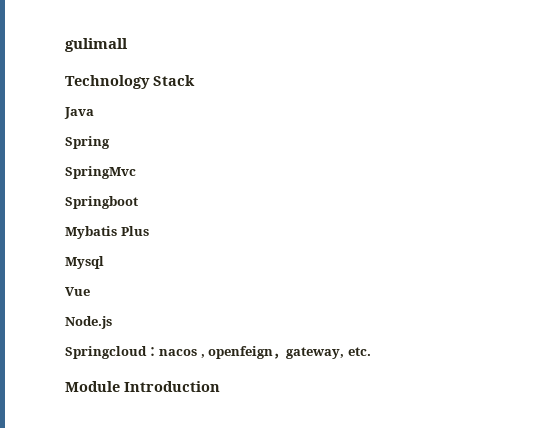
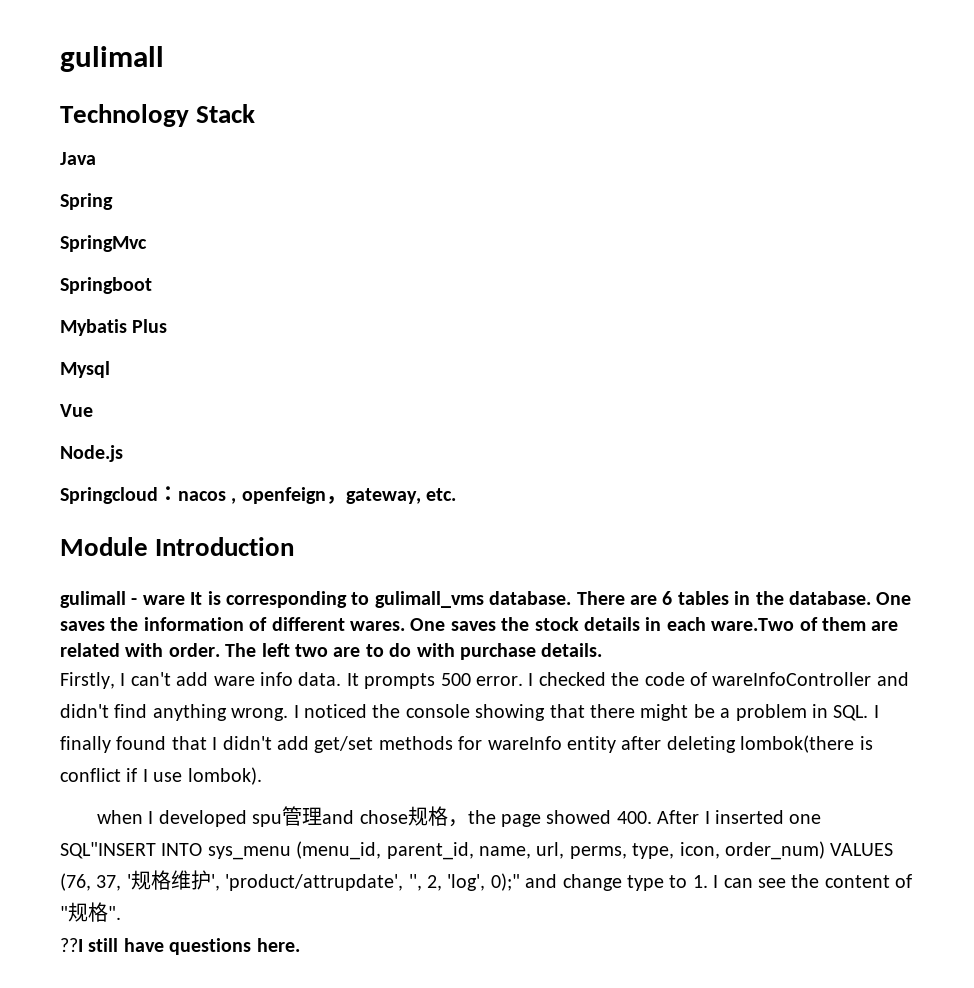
(220, 386) none -> [60,591,912,608] [60,617,899,631] [60,643,603,660] [60,672,909,689] [60,704,879,721] [60,735,873,753] [60,767,262,785] [97,806,822,827] [60,841,894,860] [60,870,913,891] [60,902,121,922] [60,938,300,955] // gulimall - ware It is corresponding to gulimall_vms database. There are 6 tables in the database. One saves the information of different wares. One saves the stock details in each ware.Two of them are related with order. The left two are to do with purchase details. // Firstly, I can't add ware info data. It prompts 500 error. I checked the code of wareInfoController and didn't find anything wrong. I noticed the console showing that there might be a problem in SQL. I finally found that I didn't add get/set methods for wareInfo entity after deleting lombok(there is conflict if I use lombok). // when I developed spu管理and chose规格，the page showed 400. After I inserted one SQL"INSERT INTO sys_menu (menu_id, parent_id, name, url, perms, type, icon, order_num) VALUES (76, 37, '规格维护', 'product/attrupdate', '', 2, 'log', 0);" and change type to 1. I can see the content of "规格". // ??I still have questions here.

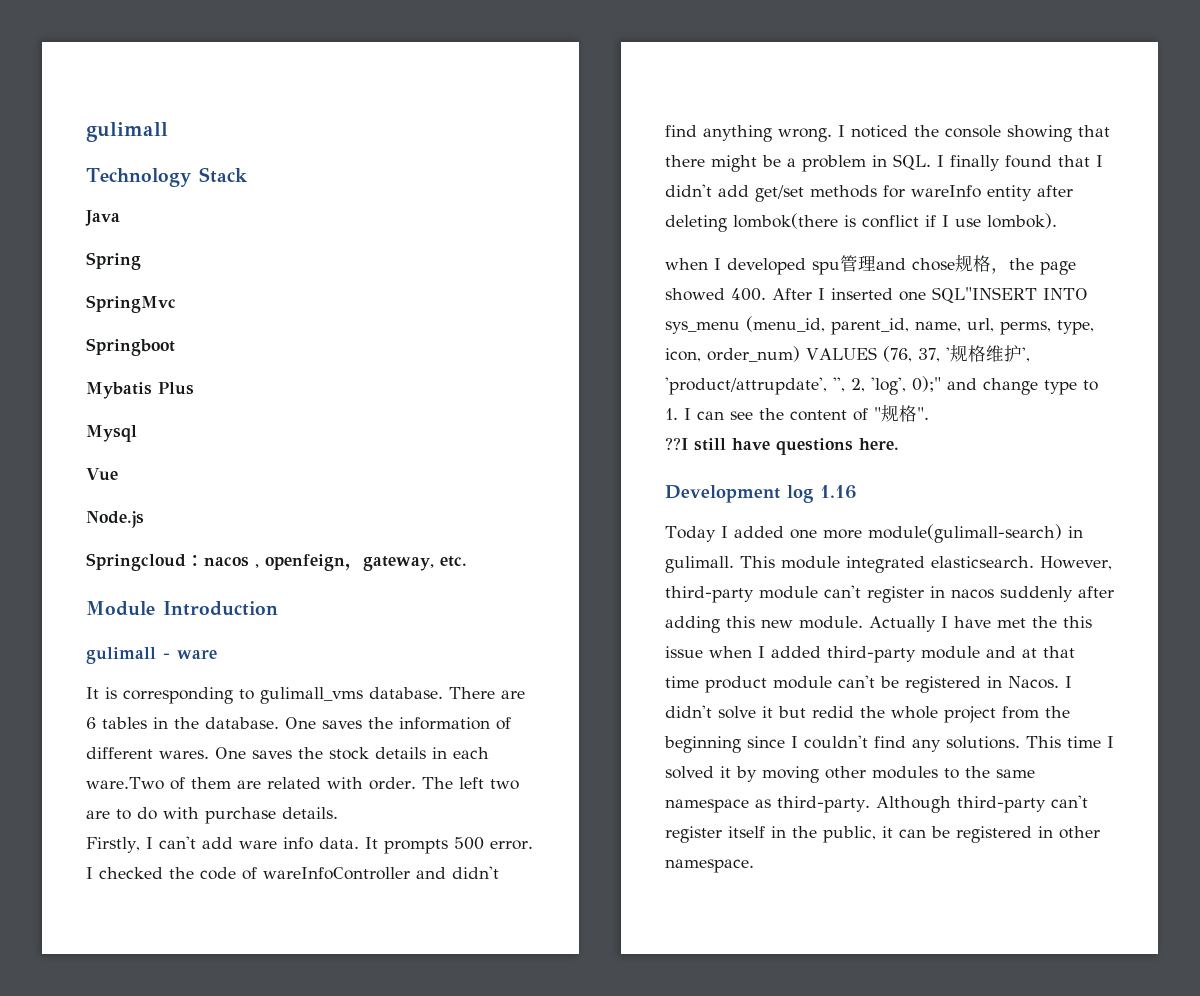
(185, 600) none -> (217, 654) //
(300, 945) none -> [665,485,857,503] [665,524,1083,543] [665,556,1112,573] [665,585,1114,603] [665,616,1092,633] [665,646,1075,663] [665,675,1072,693] [665,705,1070,723] [664,735,1114,753] [665,766,1035,783] [665,795,1088,813] [665,826,1100,843] [665,859,754,873] // Development log 1.16 // Today I added one more module(gulimall-search) in gulimall. This module integrated elasticsearch. However, third-party module can't register in nacos suddenly after adding this new module. Actually I have met the this issue when I added third-party module and at that time product module can't be registered in Nacos. I didn't solve it but redid the whole project from the beginning since I couldn't find any solutions. This time I solved it by moving other modules to the same namespace as third-party. Although third-party can't register itself in the public, it can be registered in other namespace.

